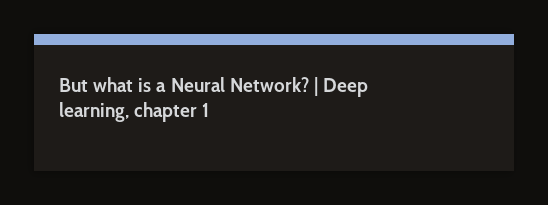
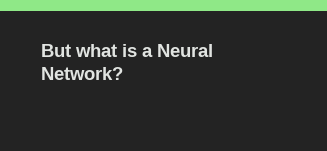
[313,77,368,97] [59,102,210,122] | Deep learning, chapter 1 -> (123, 73) none

